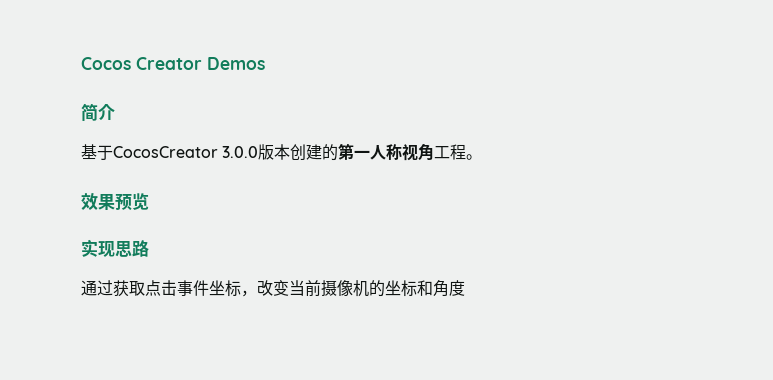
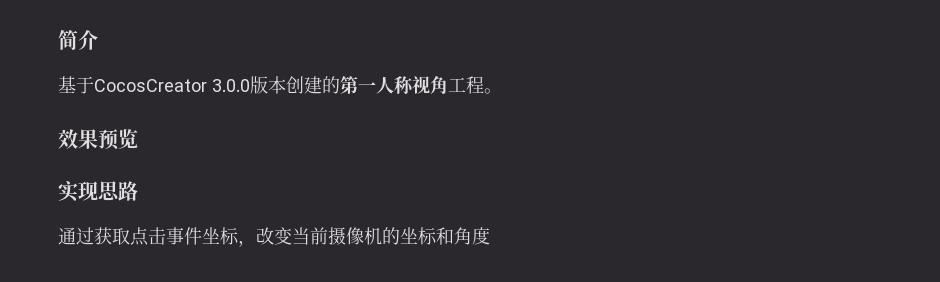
[81,57,265,70] Cocos Creator Demos // -> (58, 40) none

